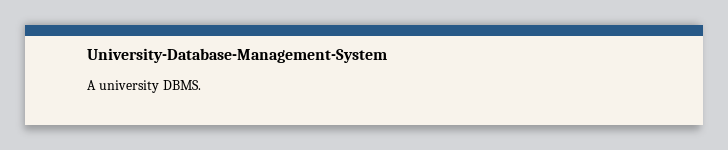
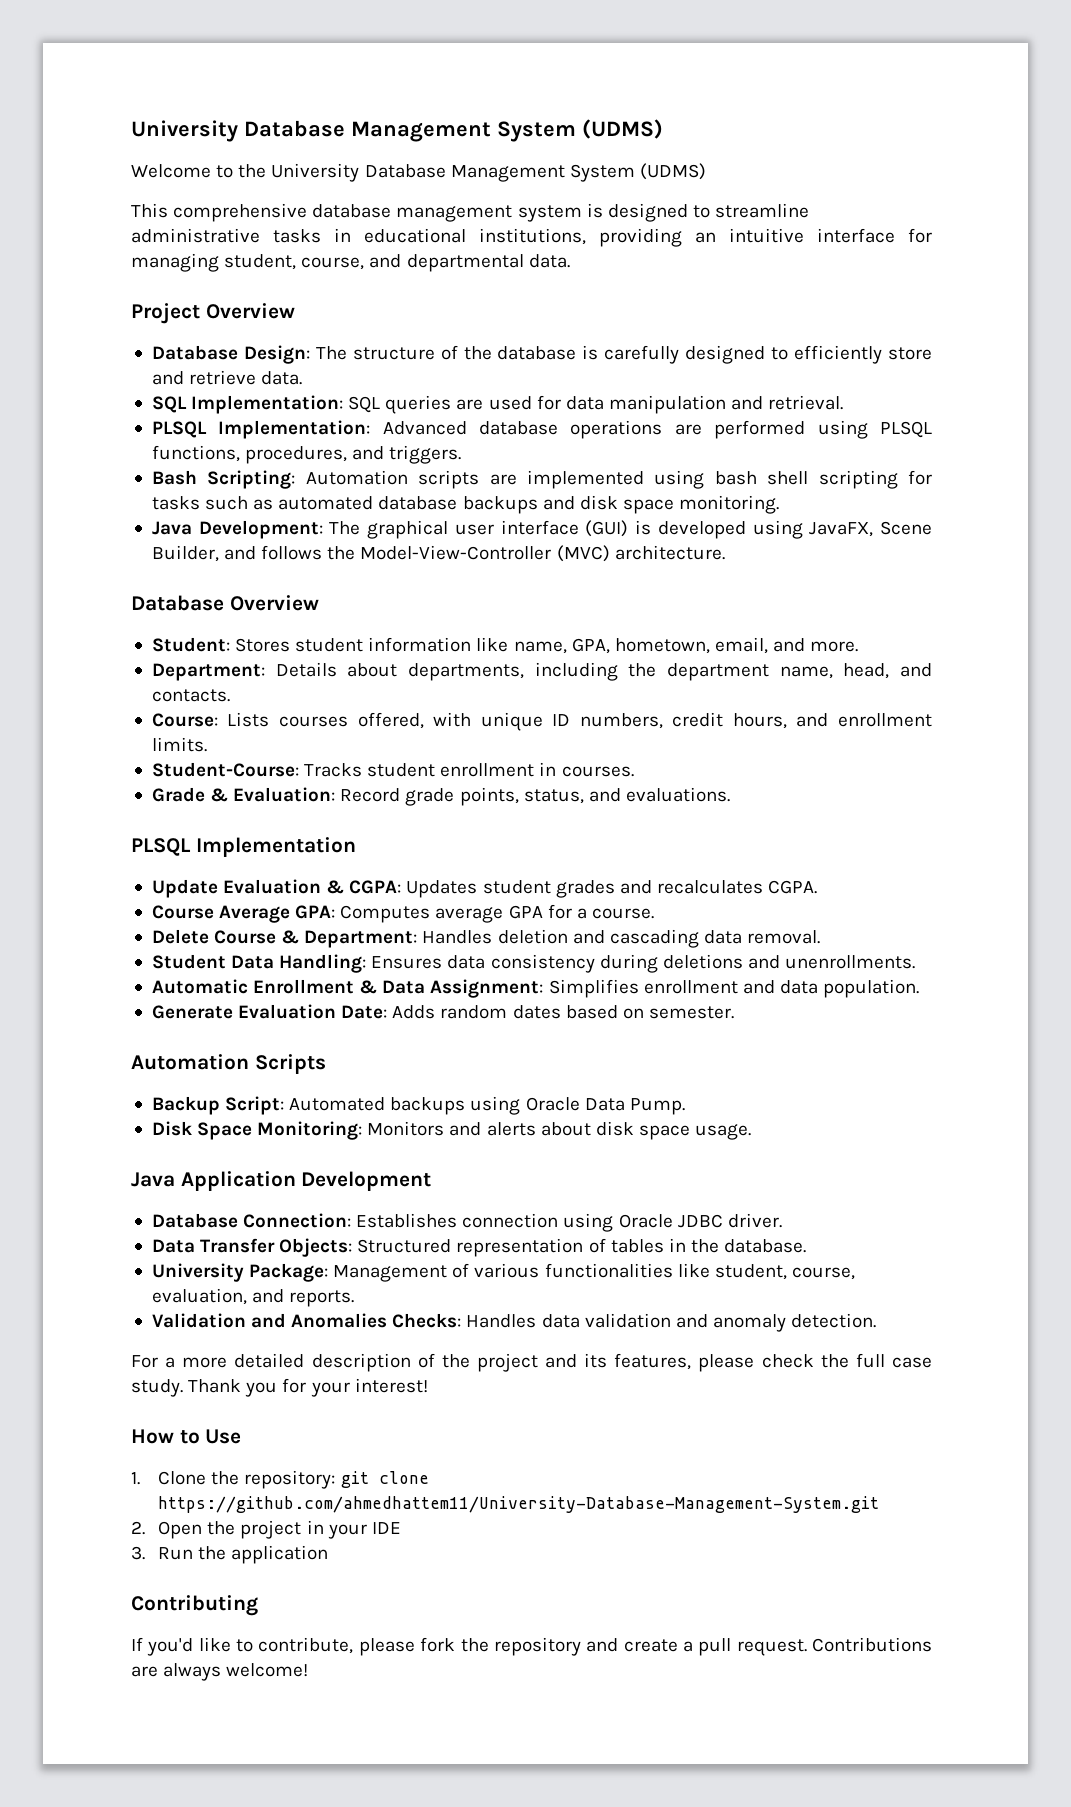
[87,48,387,63] [87,80,201,93] University-Database-Management-System // A university DBMS. -> [131,119,663,142] [131,163,706,182] [131,203,810,222] [131,228,932,247] [131,253,570,272] [131,303,295,324] [151,345,932,364] [151,370,303,385] [151,395,844,414] [151,420,933,439] [151,445,462,464] [151,470,932,489] [151,495,780,514] [151,520,933,539] [151,545,725,562] [131,595,319,611] [151,637,859,654] [151,662,933,681] [151,689,230,702] [151,712,932,731] [151,737,207,752] [151,762,634,777] [151,787,730,806] [131,837,356,857] [151,879,818,898] [151,904,654,923] [151,929,821,948] [151,954,916,973] [151,979,920,998] [151,1004,734,1019] [131,1054,326,1074] [151,1096,685,1115] [151,1121,752,1140] [131,1171,432,1191] [151,1213,782,1232] [151,1238,807,1257] [151,1263,855,1282] [151,1288,355,1307] [151,1313,877,1332] [131,1353,932,1372] [131,1378,428,1397] [131,1429,242,1444] [131,1470,429,1489] [158,1496,880,1513] [131,1520,401,1539] [131,1545,329,1564] [131,1595,258,1616] [131,1637,932,1656] [131,1663,309,1681] University Database Management System (UDMS) // Welcome to the University Database Management System (UDMS) // This comprehensive database management system is designed to streamline administrative tasks in educational institutions, providing an intuitive interface for managing student, course, and departmental data. // Project Overview // Database Design: The structure of the database is carefully designed to efficiently store and retrieve data. // SQL Implementation: SQL queries are used for data manipulation and retrieval. // PLSQL Implementation: Advanced database operations are performed using PLSQL functions, procedures, and triggers. // Bash Scripting: Automation scripts are implemented using bash shell scripting for tasks such as automated database backups and disk space monitoring. // Java Development: The graphical user interface (GUI) is developed using JavaFX, Scene Builder, and follows the Model-View-Controller (MVC) architecture. // Database Overview // Student: Stores student information like name, GPA, hometown, email, and more. // Department: Details about departments, including the department name, head, and contacts. // Course: Lists courses offered, with unique ID numbers, credit hours, and enrollment limits. // Student-Course: Tracks student enrollment in courses. // Grade & Evaluation: Record grade points, status, and evaluations. // PLSQL Implementation // Update Evaluation & CGPA: Updates student grades and recalculates CGPA. // Course Average GPA: Computes average GPA for a course. // Delete Course & Department: Handles deletion and cascading data removal. // Student Data Handling: Ensures data consistency during deletions and unenrollments. // Automatic Enrollment & Data Assignment: Simplifies enrollment and data population. // Generate Evaluation Date: Adds random dates based on semester. // Automation Scripts // Backup Script: Automated backups using Oracle Data Pump. // Disk Space Monitoring: Monitors and alerts about disk space usage. // Java Application Development // Database Connection: Establishes connection using Oracle JDBC driver. // Data Transfer Objects: Structured representation of tables in the database. // University Package: Management of various functionalities like student, course, evaluation, and reports. // Validation and Anomalies Checks: Handles data validation and anomaly detection. // For a more detailed description of the project and its features, please check the full case study. Thank you for your interest! // How to Use // 1. Clone the repository: git clone https://github.com/ahmedhattem11/University-Database-Management-System.git // 2. Open the project in your IDE // 3. Run the application // Contributing // If you'd like to contribute, please fork the repository and create a pull request. Contributions are always welcome!

